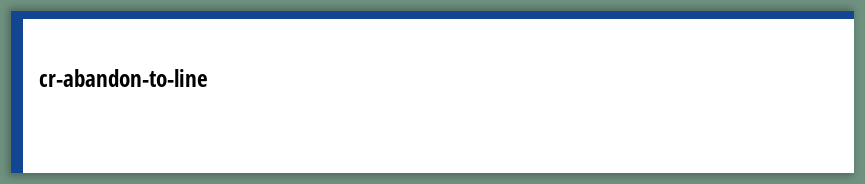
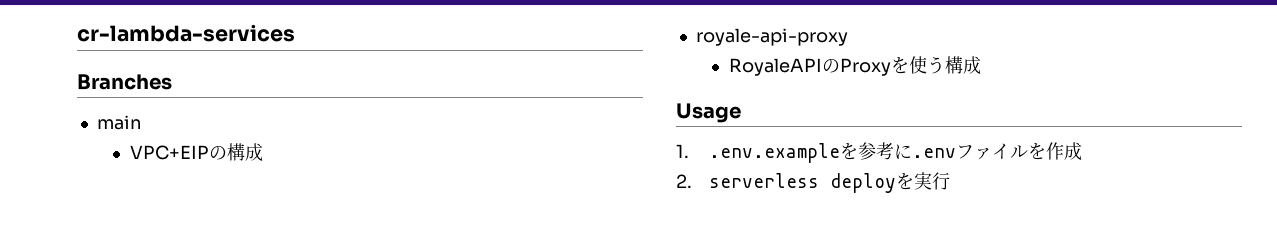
[39,69,208,87] cr-abandon-to-line -> [77,24,295,42] [77,74,172,90] [96,115,142,130] [129,143,263,161] [695,28,848,46] [728,56,981,76] [676,103,741,123] [676,142,1082,163] [676,172,950,193] cr-lambda-services // Branches // main // VPC+EIPの構成 // royale-api-proxy // RoyaleAPIのProxyを使う構成 // Usage // 1. .env.exampleを参考に.envファイルを作成 // 2. serverless deployを実行

